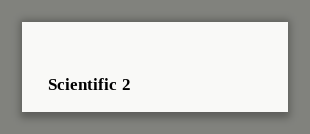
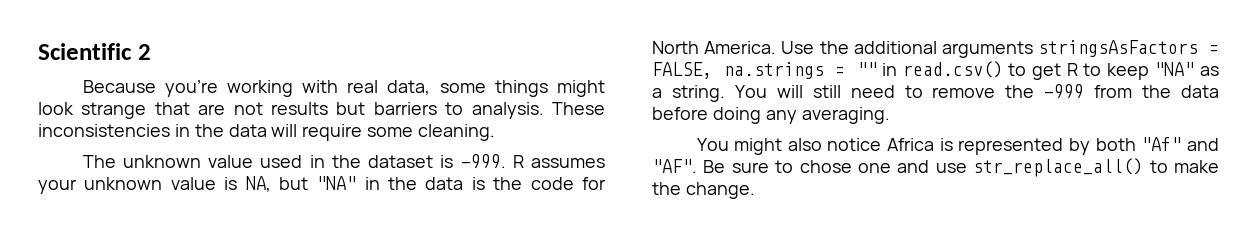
(131, 84) none -> [82,80,605,97] [38,102,605,119] [38,124,496,141] [82,154,605,169] [38,176,607,194] [652,40,1219,58] [652,61,1219,80] [652,84,1219,102] [652,107,890,124] [696,137,1219,155] [652,158,1219,177] [652,182,755,199] // Because you’re working with real data, some things might look strange that are not results but barriers to analysis. These inconsistencies in the data will require some cleaning. // The unknown value used in the dataset is -999. R assumes your unknown value is NA, but "NA" in the data is the code for North America. Use the additional arguments stringsAsFactors = FALSE, na.strings = "" in read.csv() to get R to keep "NA" as a string. You will still need to remove the -999 from the data before doing any averaging. // You might also notice Africa is represented by both "Af" and "AF". Be sure to chose one and use str_replace_all() to make the change.

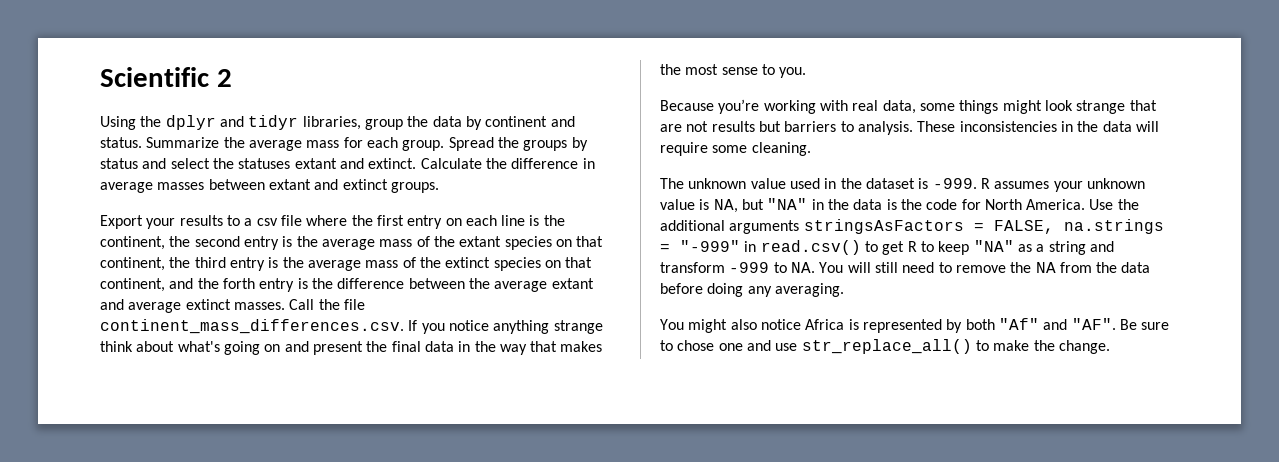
(151, 52) none -> [100,115,575,130] [100,137,588,151] [100,158,595,169] [100,179,439,193] [100,215,565,229] [100,236,604,250] [100,257,593,271] [100,278,594,292] [100,299,365,313] [100,319,603,334] [100,341,603,355] [660,64,807,78] // Using the dplyr and tidyr libraries, group the data by continent and status. Summarize the average mass for each group. Spread the groups by status and select the statuses extant and extinct. Calculate the difference in average masses between extant and extinct groups. // Export your results to a csv file where the first entry on each line is the continent, the second entry is the average mass of the extant species on that continent, the third entry is the average mass of the extinct species on that continent, and the forth entry is the difference between the average extant and average extinct masses. Call the file continent_mass_differences.csv. If you notice anything strange think about what's going on and present the final data in the way that makes the most sense to you.
[856,62,877,76] "" -> [680,240,740,252] "-999"
[671,85,725,102] string. -> [1048,241,1114,255] [660,262,815,273] string and transform -999 to NA.
[1044,84,1085,99] -999 -> [1035,262,1056,273] NA

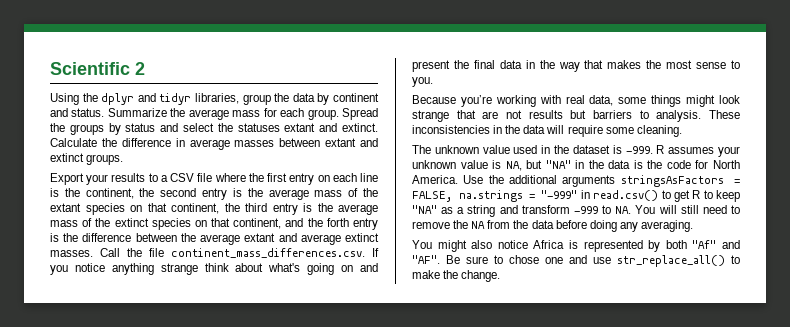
[256,218,278,226] csv -> [170,173,195,182] CSV

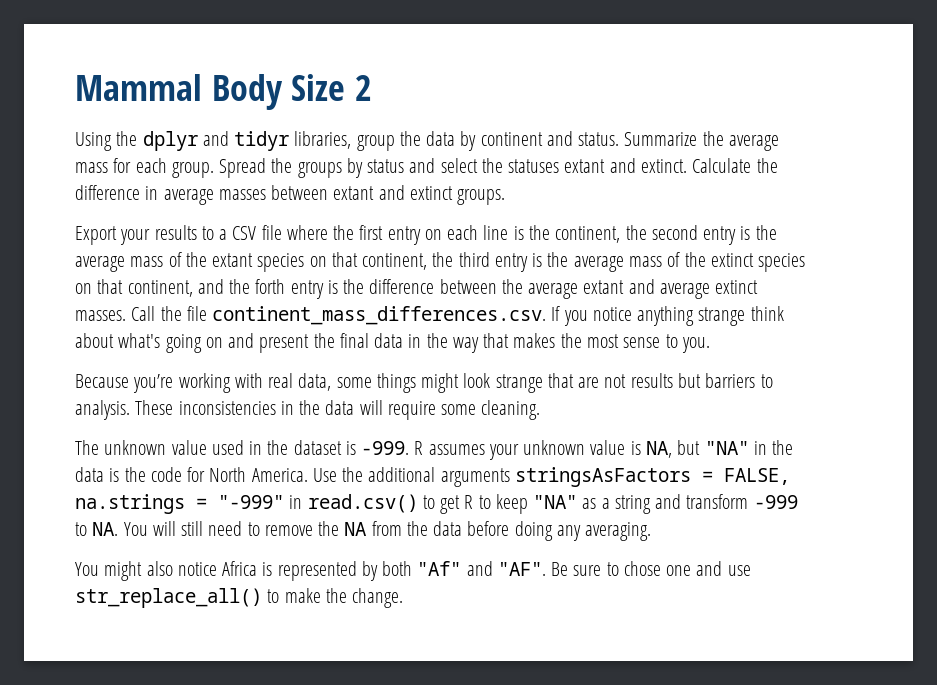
[50,62,130,75] Scientific -> [75,74,346,110] Mammal Body Size

